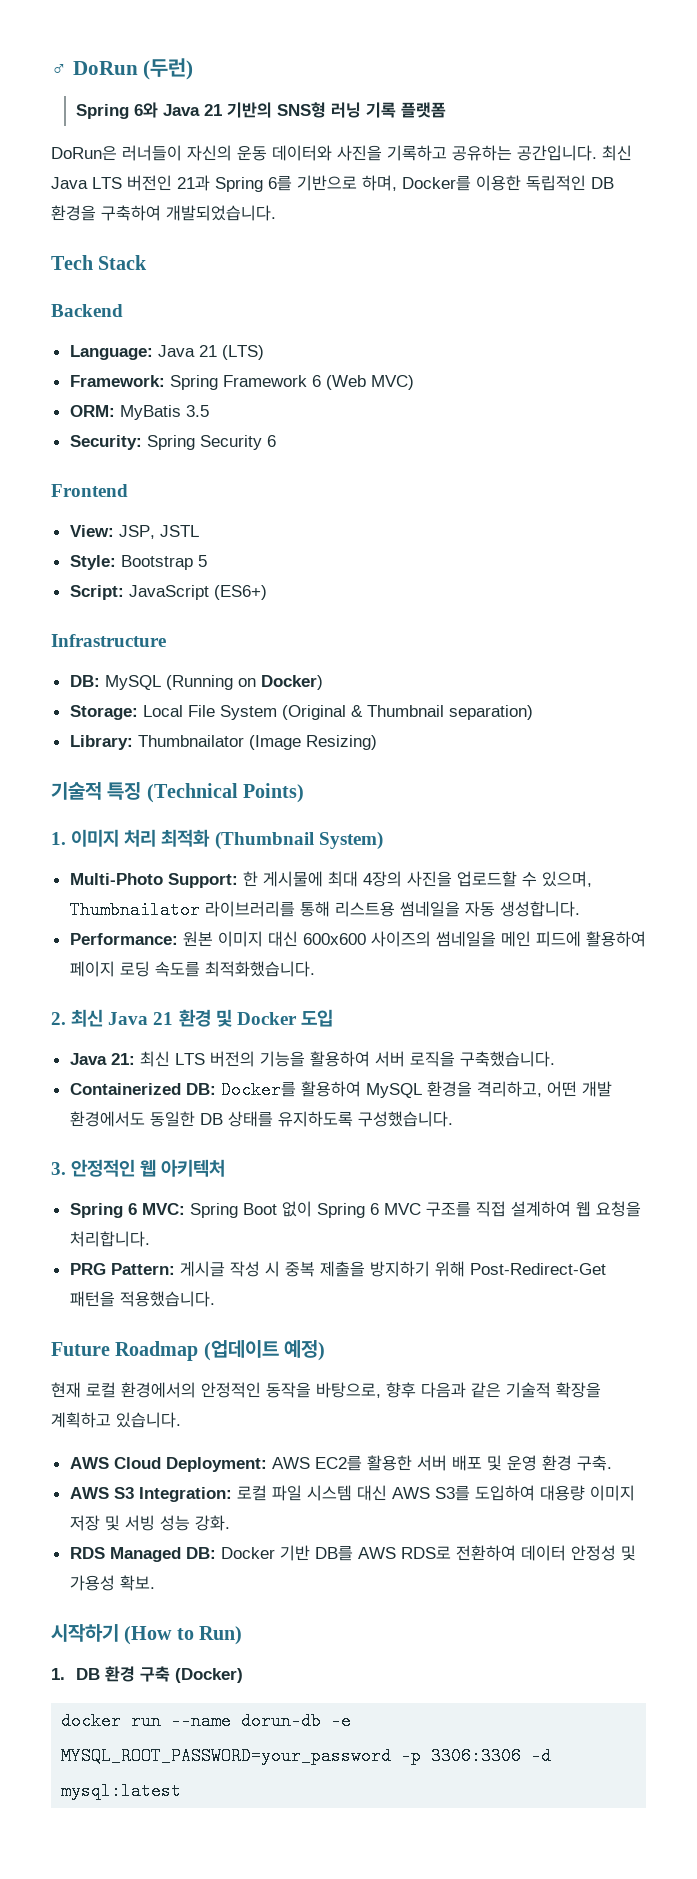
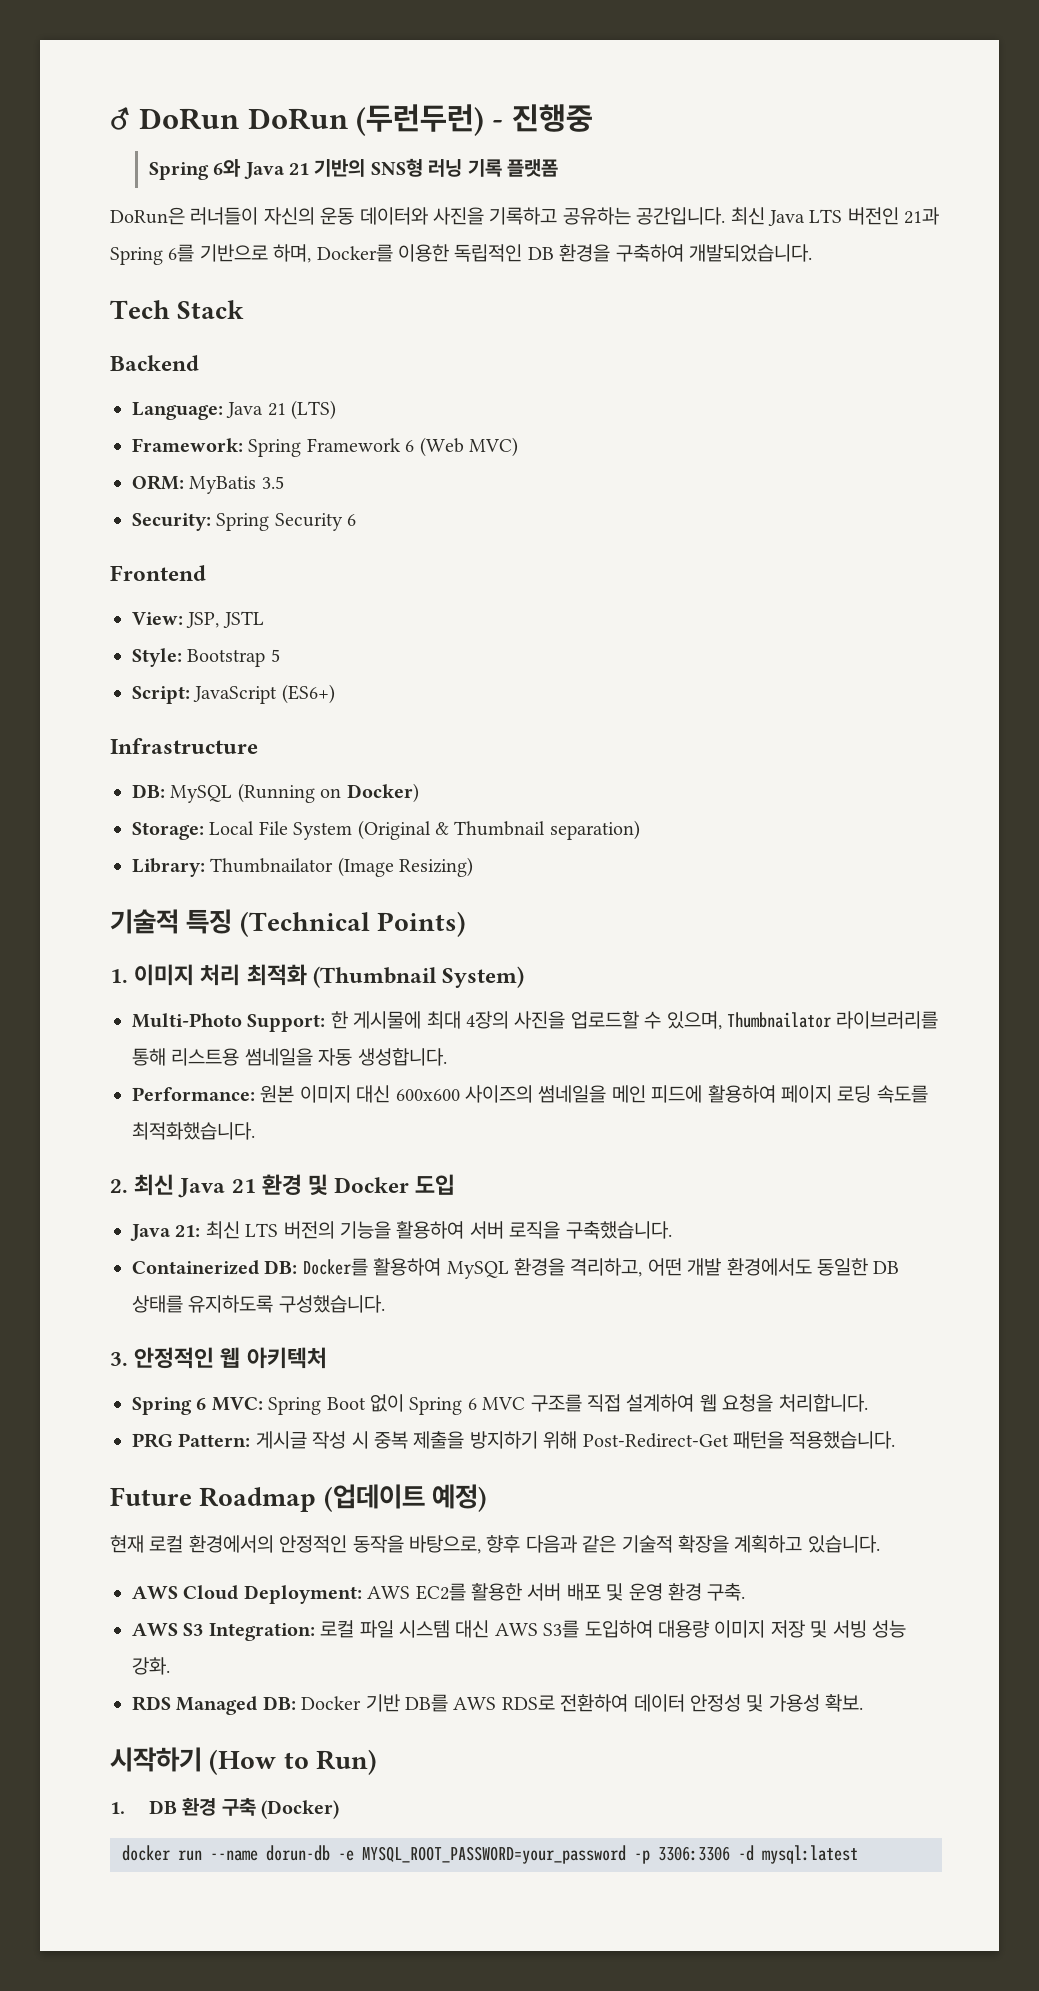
[143,58,194,80] (두런) -> [247,104,593,136] DoRun (두런두런) - 진행중

